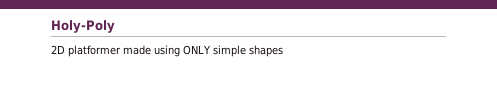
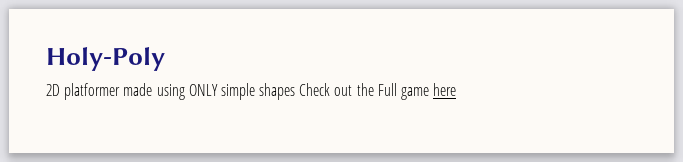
(283, 51) none -> [299,83,457,100] Check out the Full game here

